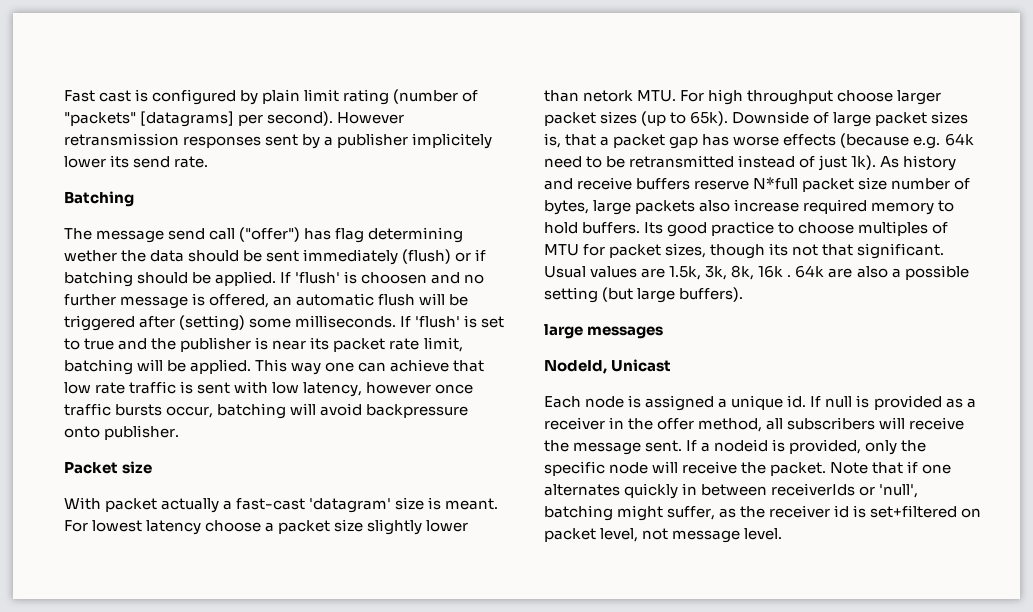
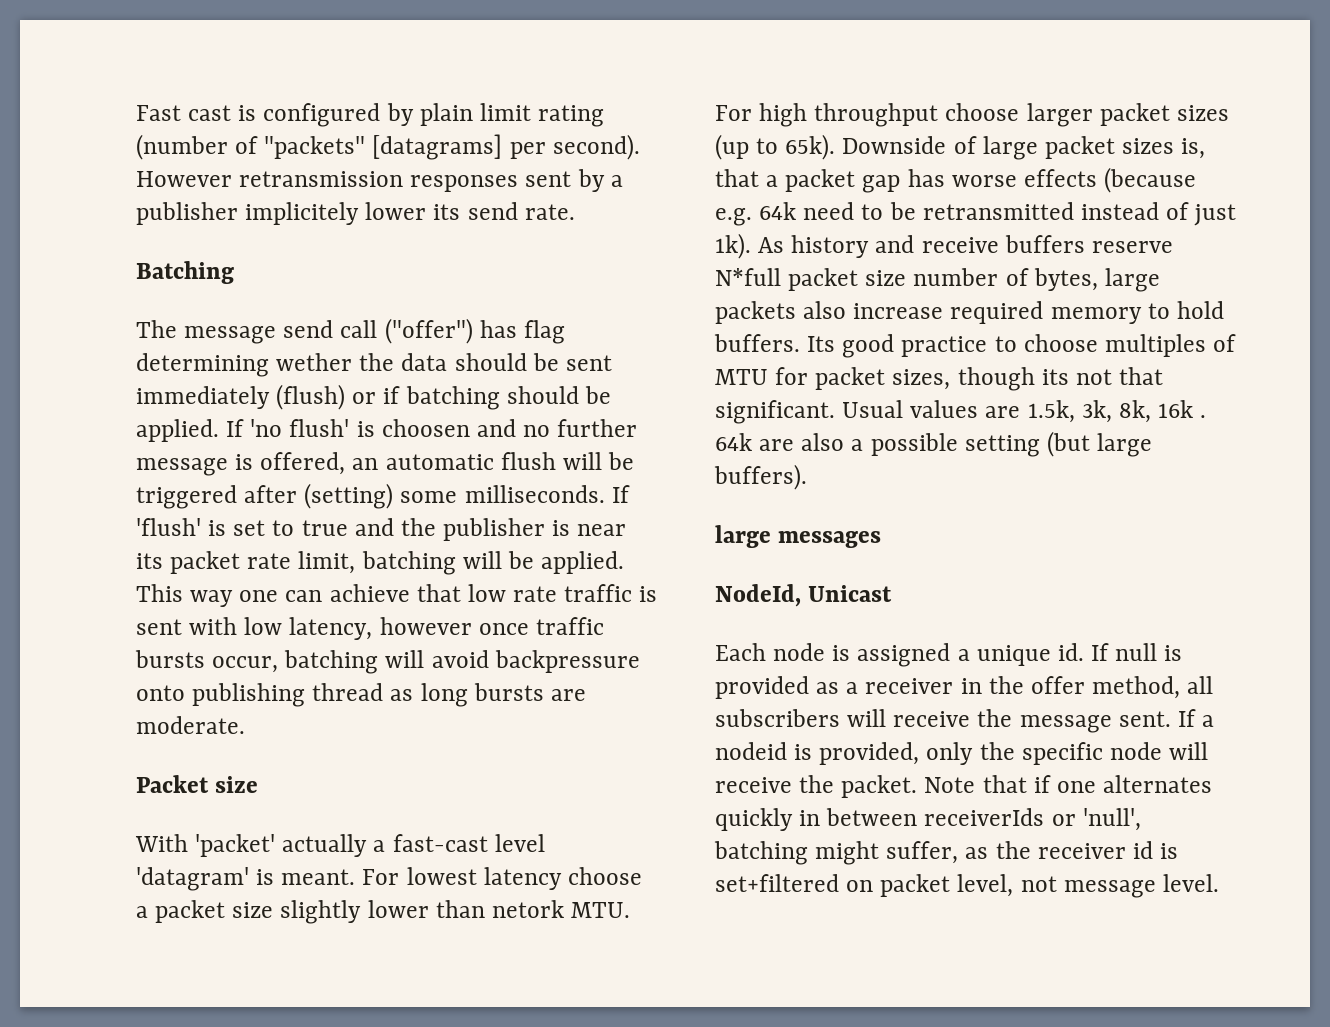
[295,272,341,284] 'flush' -> [250,419,350,437] 'no flush'
[104,425,180,440] publisher. -> [192,683,586,707] [136,716,245,734] publishing thread as long bursts are moderate.
[105,498,158,512] packet -> [195,834,276,857] 'packet'
[309,497,425,513] 'datagram' size -> [494,834,545,852] [136,867,249,891] level 'datagram'

